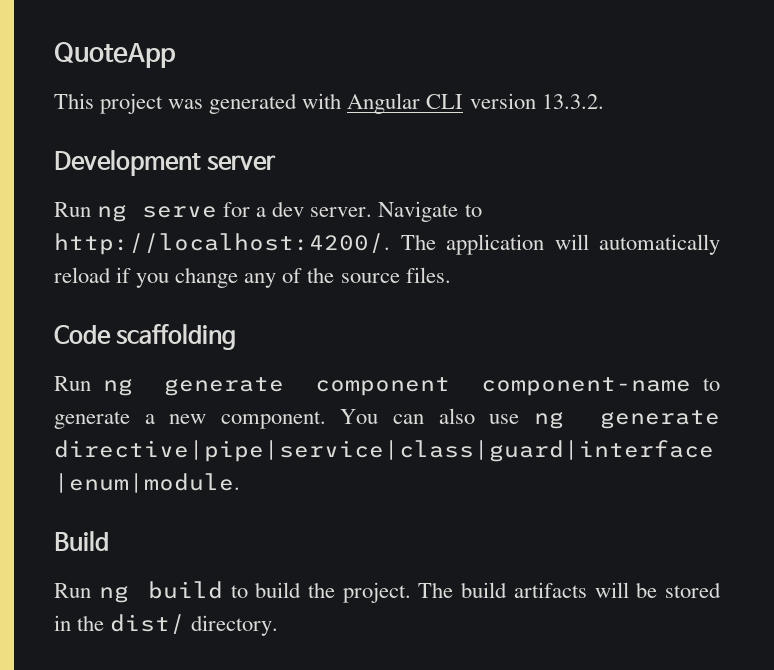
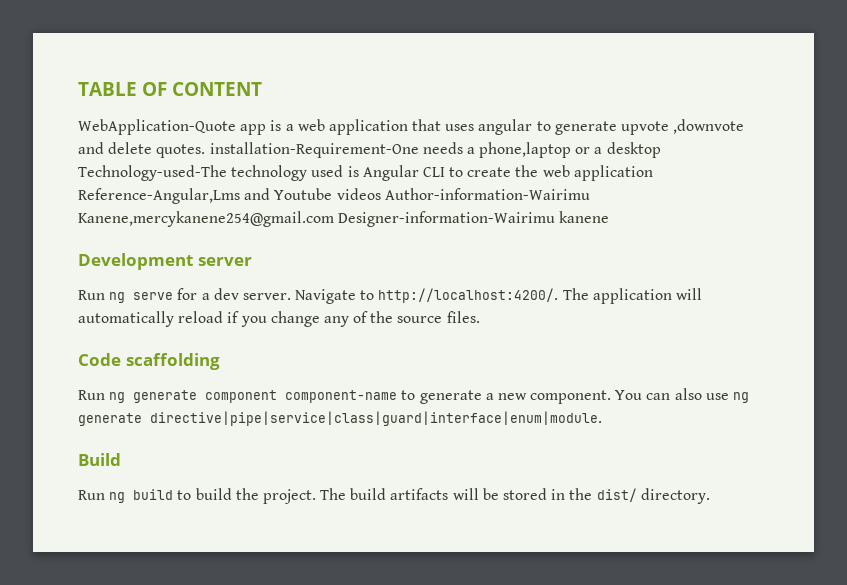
[54,42,175,68] [54,93,604,114] QuoteApp // This project was generated with Angular CLI version 13.3.2. -> [78,82,263,96] [78,119,745,135] [78,142,661,158] [78,165,653,181] [78,188,590,204] [78,211,610,227] TABLE OF CONTENT // WebApplication-Quote app is a web application that uses angular to generate upvote ,downvote and delete quotes. installation-Requirement-One needs a phone,laptop or a desktop Technology-used-The technology used is Angular CLI to create the web application Reference-Angular,Lms and Youtube videos Author-information-Wairimu Kanene,mercykanene254@gmail.com Designer-information-Wairimu kanene

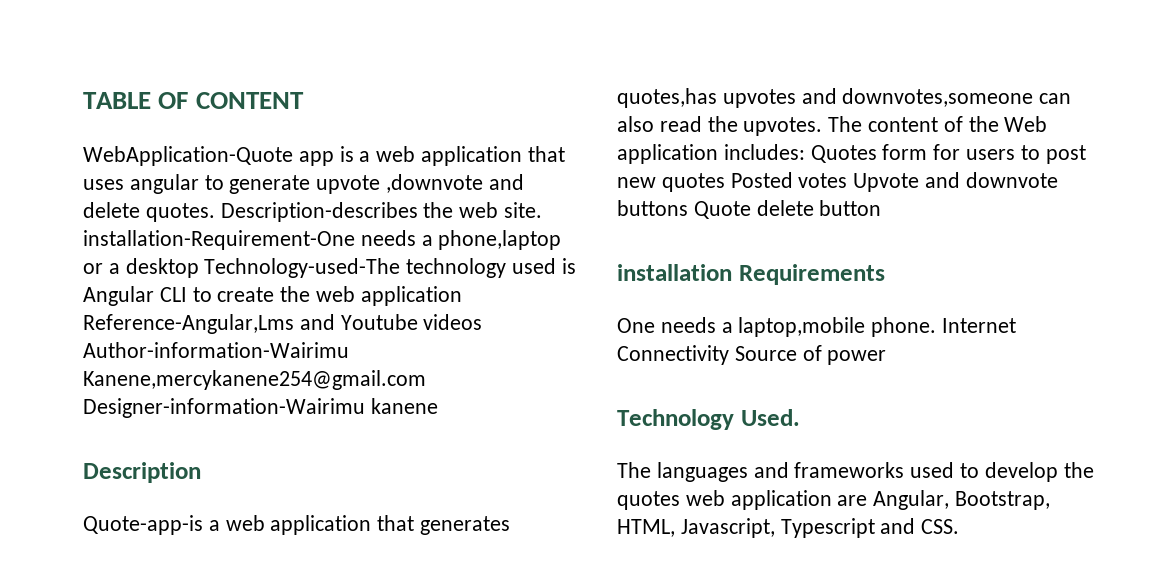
(206, 151) none -> [220,202,543,222] Description-describes the web site.
[78,253,252,270] [78,288,703,304] [78,311,480,327] [78,353,220,370] [78,388,750,404] [78,411,602,426] [78,453,121,466] [78,488,710,504] Development server // Run ng serve for a dev server. Navigate to http://localhost:4200/. The application will automatically reload if you change any of the source files. // Code scaffolding // Run ng generate component component-name to generate a new component. You can also use ng generate directive|pipe|service|class|guard|interface|enum|module. // Build // Run ng build to build the project. The build artifacts will be stored in the dist/ directory. -> [83,462,201,483] [83,515,511,535] [617,88,1072,108] [617,116,1048,136] [617,144,1086,164] [617,172,1058,192] [617,200,882,219] [617,264,885,285] [617,317,1017,337] [617,345,887,365] [617,409,800,430] [617,462,1094,482] [617,490,1051,510] [617,518,960,538] Description // Quote-app-is a web application that generates quotes,has upvotes and downvotes,someone can also read the upvotes. The content of the Web application includes: Quotes form for users to post new quotes Posted votes Upvote and downvote buttons Quote delete button // installation Requirements // One needs a laptop,mobile phone. Internet Connectivity Source of power // Technology Used. // The languages and frameworks used to develop the quotes web application are Angular, Bootstrap, HTML, Javascript, Typescript and CSS.

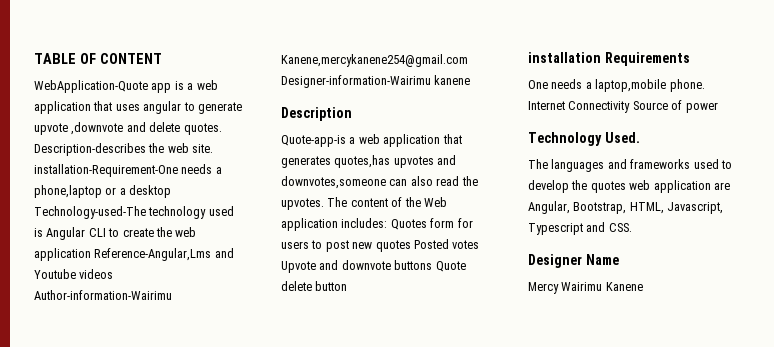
(960, 526) none -> [528,254,619,268] [528,282,643,294] // Designer Name // Mercy Wairimu Kanene

